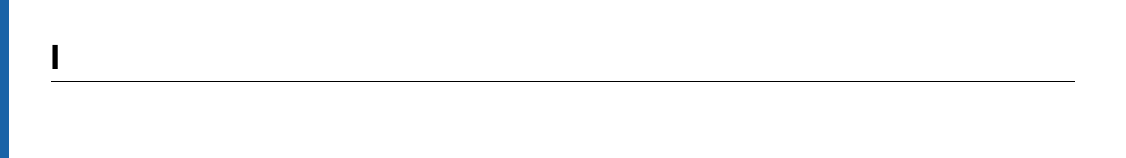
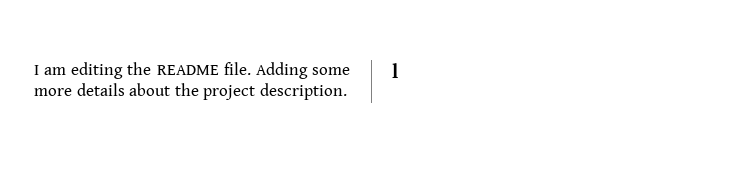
[51,44,60,69] l -> [34,62,350,79] [34,83,347,100] [392,63,398,78] I am editing the README file. Adding some more details about the project description. // l

